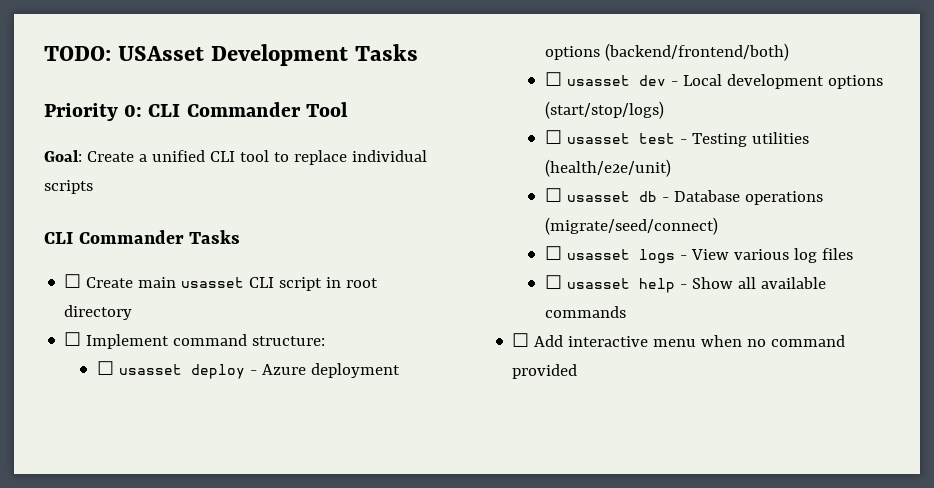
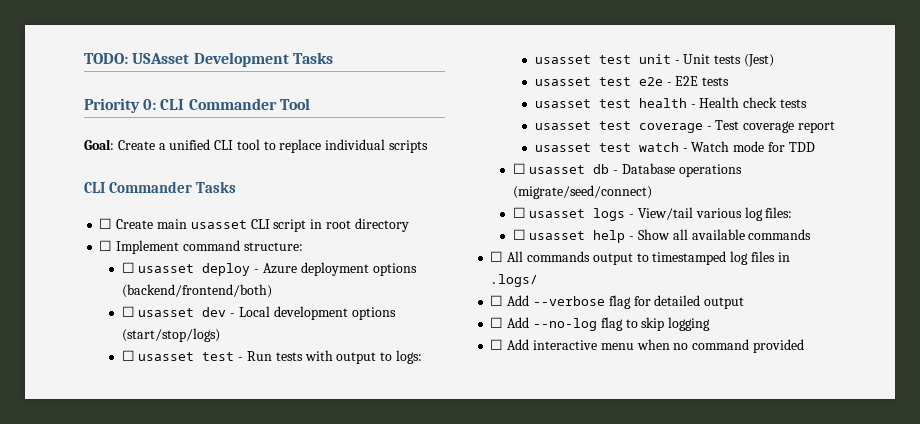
[692,132,810,147] [545,159,672,177] Testing utilities (health/e2e/unit) -> [246,350,422,364] [534,54,775,67] [534,76,730,86] [534,97,808,108] [534,120,836,133] [534,141,815,152] Run tests with output to logs: // usasset test unit - Unit tests (Jest) // usasset test e2e - E2E tests // usasset test health - Health check tests // usasset test coverage - Test coverage report // usasset test watch - Watch mode for TDD
[691,249,730,260] View -> [637,207,693,220] View/tail
[822,248,854,260] files -> [765,207,793,218] files:
(627, 312) none -> [490,251,790,265] [490,274,539,287] [490,295,745,309] [490,317,711,331] // ☐ All commands output to timestamped log files in .logs/ // ☐ Add --verbose flag for detailed output // ☐ Add --no-log flag to skip logging

